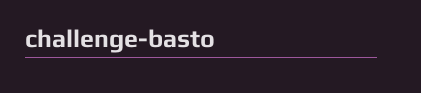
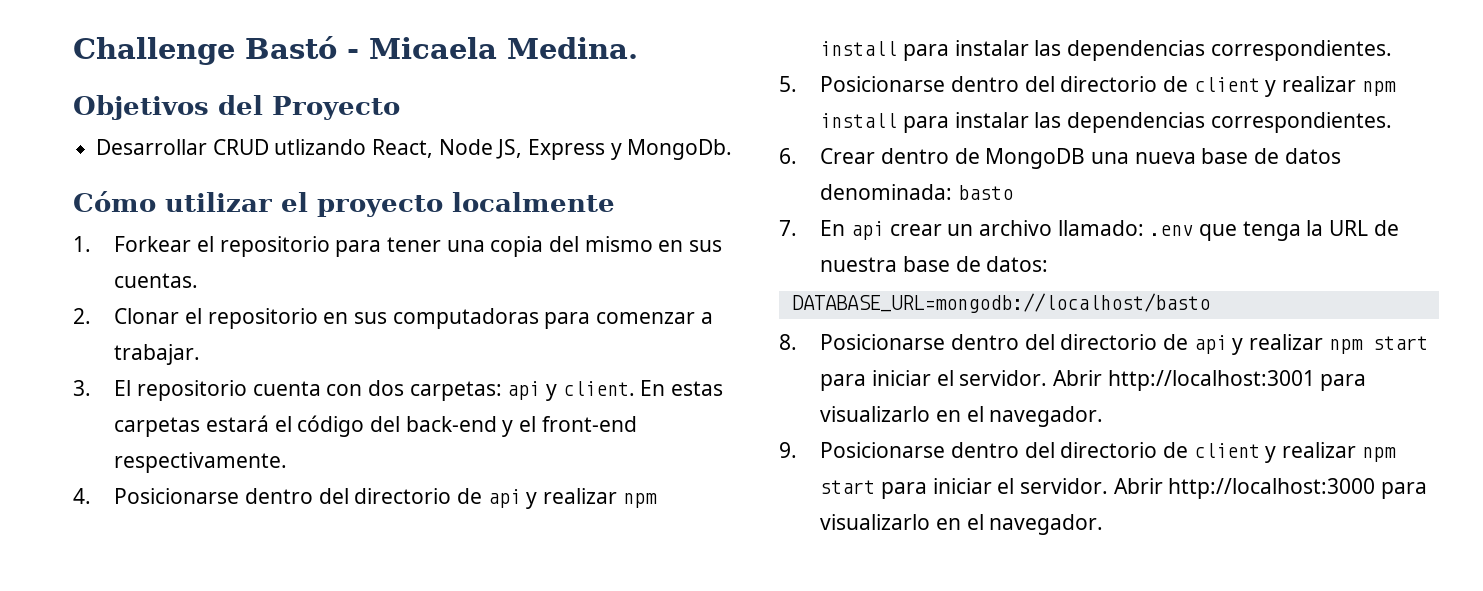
[25,29,215,53] challenge-basto -> [73,36,638,65] [73,95,400,120] [96,139,733,160] [73,191,615,217] [73,236,723,257] [114,273,199,288] [73,308,713,329] [114,344,201,365] [73,380,724,401] [114,415,637,437] [114,452,288,473] [73,488,657,509] [820,40,1392,61] [779,76,1396,97] [820,112,1392,133] [779,148,1341,169] [820,184,1014,200] [779,220,1399,241] [820,256,1049,272] [791,293,1210,313] [779,334,1428,355] [820,370,1367,391] [820,406,1104,427] [779,442,1396,463] [820,478,1428,499] [820,514,1104,535] Challenge Bastó - Micaela Medina. // Objetivos del Proyecto // Desarrollar CRUD utlizando React, Node JS, Express y MongoDb. // Cómo utilizar el proyecto localmente // 1. Forkear el repositorio para tener una copia del mismo en sus cuentas. // 2. Clonar el repositorio en sus computadoras para comenzar a trabajar. // 3. El repositorio cuenta con dos carpetas: api y client. En estas carpetas estará el código del back-end y el front-end respectivamente. // 4. Posicionarse dentro del directorio de api y realizar npm install para instalar las dependencias correspondientes. // 5. Posicionarse dentro del directorio de client y realizar npm install para instalar las dependencias correspondientes. // 6. Crear dentro de MongoDB una nueva base de datos denominada: basto // 7. En api crear un archivo llamado: .env que tenga la URL de nuestra base de datos: // DATABASE_URL=mongodb://localhost/basto // 8. Posicionarse dentro del directorio de api y realizar npm start para iniciar el servidor. Abrir http://localhost:3001 para visualizarlo en el navegador. // 9. Posicionarse dentro del directorio de client y realizar npm start para iniciar el servidor. Abrir http://localhost:3000 para visualizarlo en el navegador.

